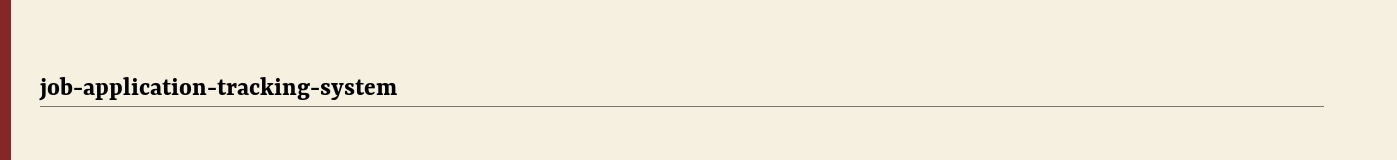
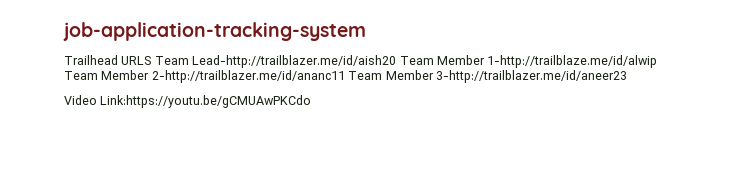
(397, 89) none -> [64,55,658,68] [64,70,627,83] [64,95,312,108] // Trailhead URLS Team Lead-http://trailblazer.me/id/aish20 Team Member 1-http://trailblaze.me/id/alwip Team Member 2-http://trailblazer.me/id/ananc11 Team Member 3-http://trailblazer.me/id/aneer23 // Video Link:https://youtu.be/gCMUAwPKCdo

